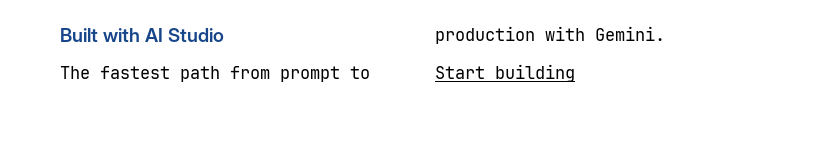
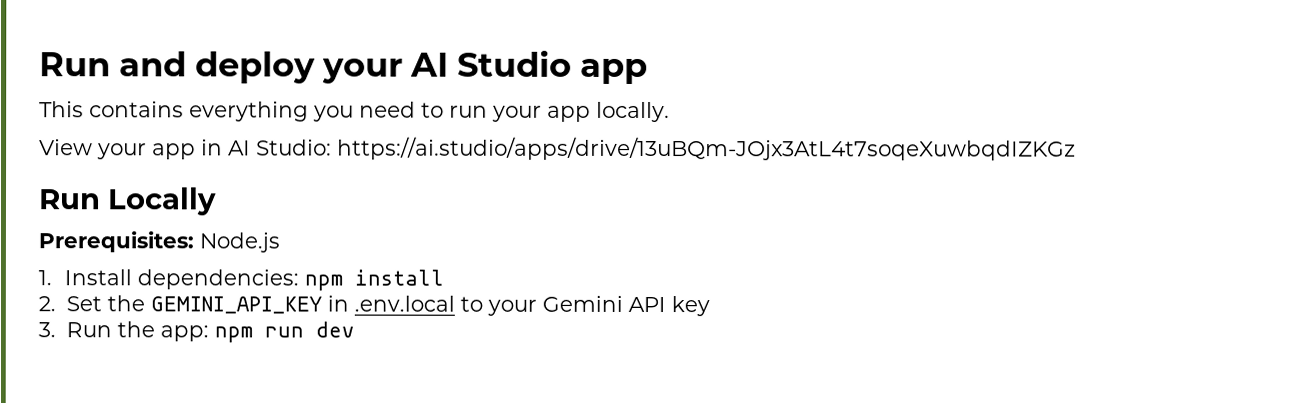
[60,28,225,42] [60,66,370,82] [435,26,665,44] [435,64,575,82] Built with AI Studio // The fastest path from prompt to production with Gemini. // Start building -> [39,50,649,84] [39,101,670,123] [39,136,1076,161] [38,187,217,216] [38,231,280,253] [38,269,445,291] [38,295,710,317] [38,321,354,343] Run and deploy your AI Studio app // This contains everything you need to run your app locally. // View your app in AI Studio: https://ai.studio/apps/drive/13uBQm-JOjx3AtL4t7soqeXuwbqdIZKGz // Run Locally // Prerequisites: Node.js // 1. Install dependencies: npm install // 2. Set the GEMINI_API_KEY in .env.local to your Gemini API key // 3. Run the app: npm run dev

